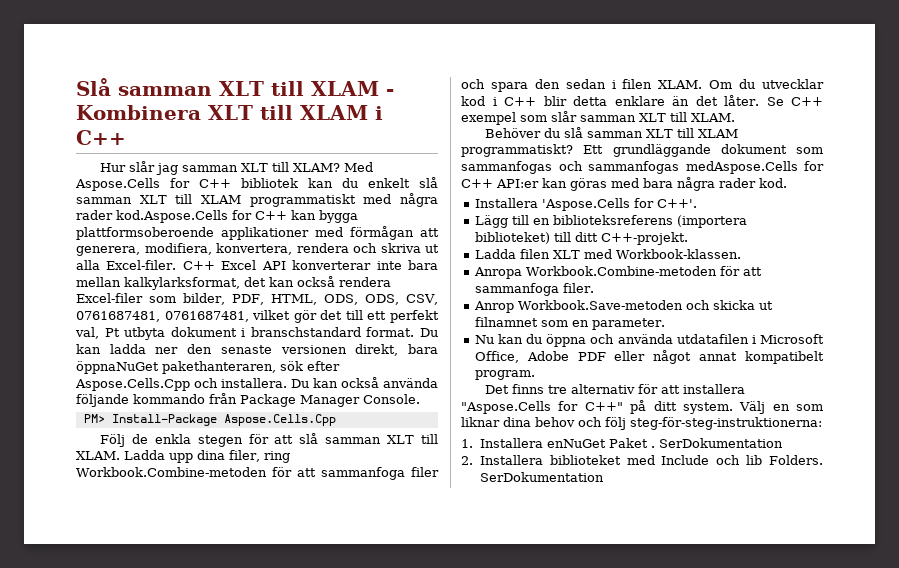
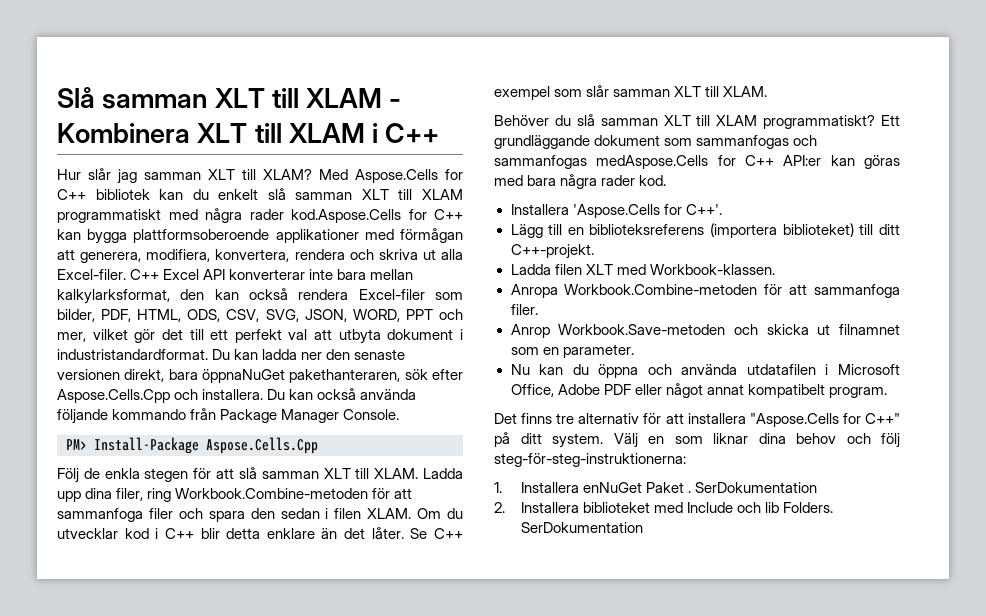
[244,277,266,287] det -> [180,289,205,300] den
[365,294,439,305] [76,311,249,322] ODS, CSV, 0761687481, 0761687481, -> [226,309,463,322] [57,332,86,342] CSV, SVG, JSON, WORD, PPT och mer,
[75,327,120,339] val, Pt -> [288,329,333,340] val att
[250,327,415,337] branschstandard format. -> [57,349,208,360] industristandardformat.

